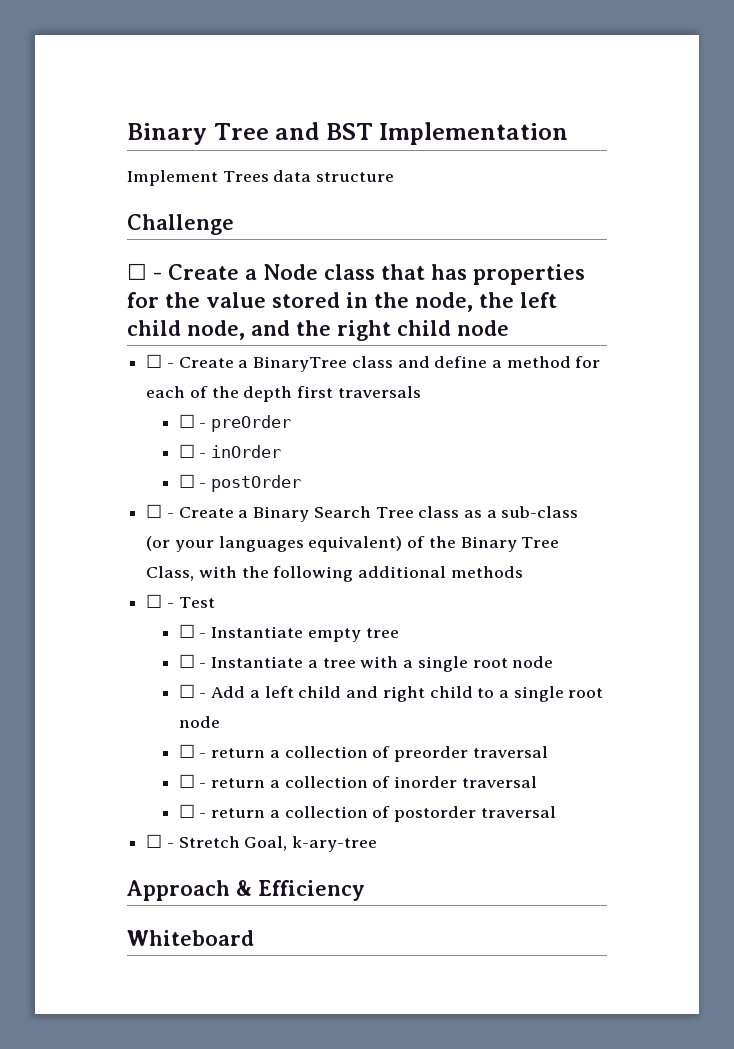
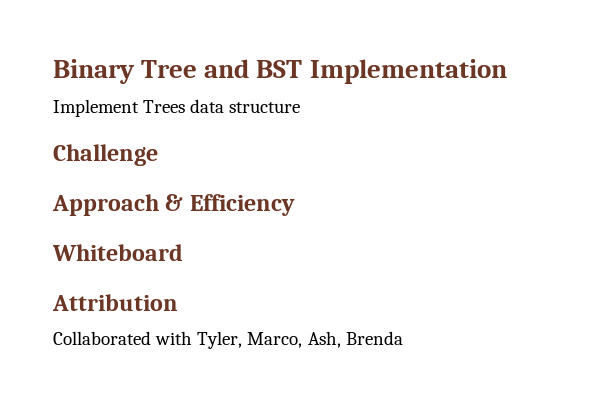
[127,263,585,285] [127,292,557,312] [127,320,509,341] [146,354,601,372] [146,386,421,402] [178,414,292,432] [178,444,282,458] [178,474,302,492] [146,504,579,522] [146,536,560,552] [146,566,523,582] [146,594,215,608] [178,624,399,642] [178,654,554,672] [178,684,604,702] [178,716,220,728] [178,744,548,762] [178,774,537,788] [178,804,556,822] [146,834,378,852] [127,880,365,901] [127,930,254,946] ☐ - Create a Node class that has properties for the value stored in the node, the left child node, and the right child node // ☐ - Create a BinaryTree class and define a method for each of the depth first traversals // ☐ - preOrder // ☐ - inOrder // ☐ - postOrder // ☐ - Create a Binary Search Tree class as a sub-class (or your languages equivalent) of the Binary Tree Class, with the following additional methods // ☐ - Test // ☐ - Instantiate empty tree // ☐ - Instantiate a tree with a single root node // ☐ - Add a left child and right child to a single root node // ☐ - return a collection of preorder traversal // ☐ - return a collection of inorder traversal // ☐ - return a collection of postorder traversal // ☐ - Stretch Goal, k-ary-tree // Approach & Efficiency // Whiteboard -> [52,194,295,216] [52,244,183,261] [52,294,178,311] [53,331,403,349] Approach & Efficiency // Whiteboard // Attribution // Collaborated with Tyler, Marco, Ash, Brenda

